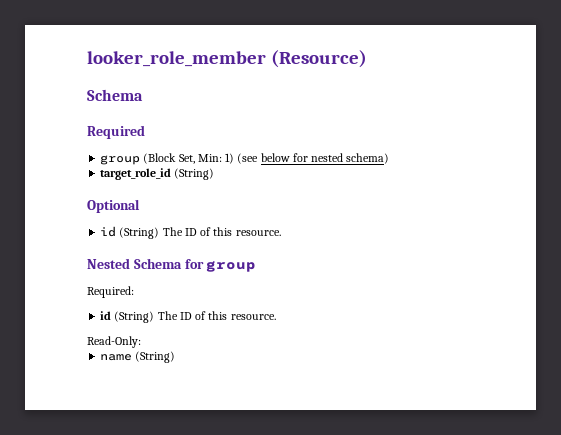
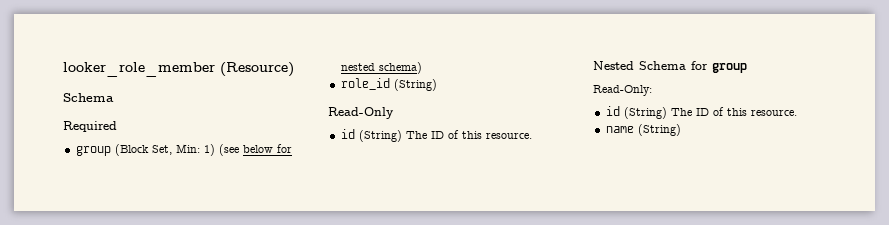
[100,168,172,180] target_role_id -> [340,78,390,90] role_id
[87,199,140,213] Optional -> [328,107,394,119] Read-Only
[87,286,134,298] [100,311,276,323] [87,336,141,348] Required: // id (String) The ID of this resource. // Read-Only: -> [593,85,652,96] [605,106,797,119] Read-Only: // id (String) The ID of this resource.

